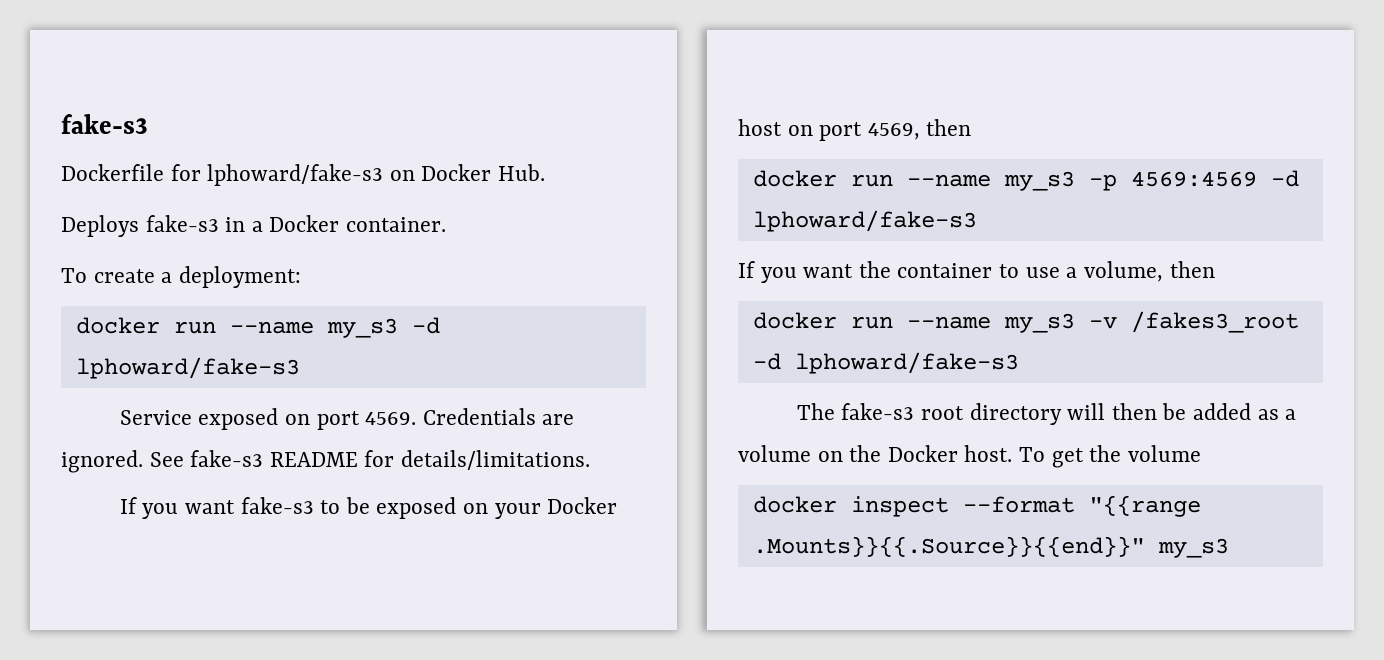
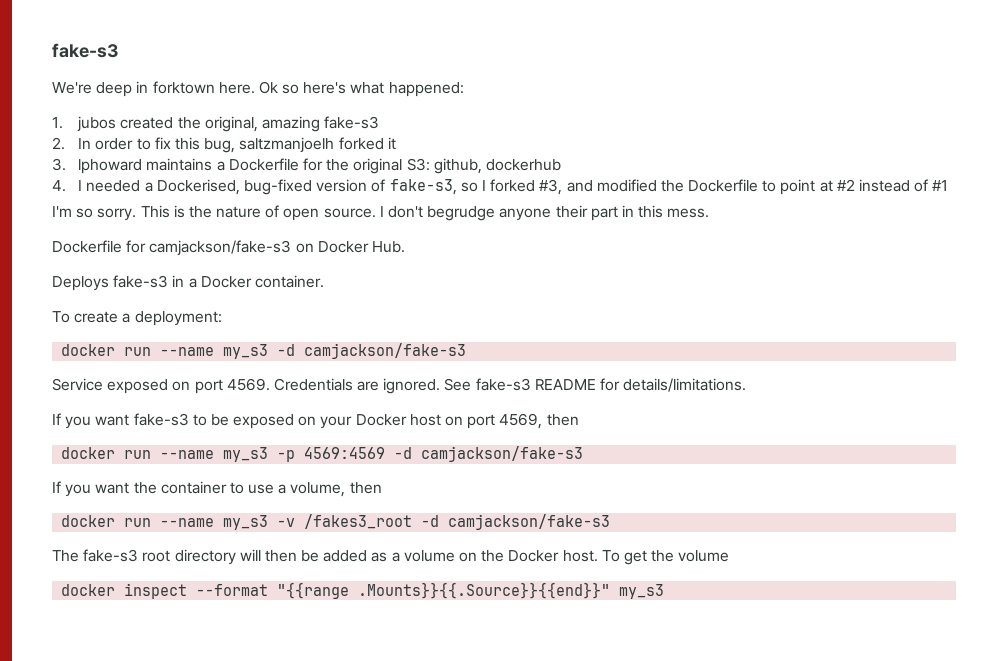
[61,114,148,134] [61,164,384,186] fake-s3 // Dockerfile for lphoward/fake-s3 -> [52,43,119,58] [52,81,464,97] [52,116,380,132] [52,137,396,153] [52,158,561,174] [52,179,949,195] [52,205,710,221] [52,240,292,256] fake-s3 // We're deep in forktown here. Ok so here's what happened: // 1. jubos created the original, amazing fake-s3 // 2. In order to fix this bug, saltzmanjoelh forked it // 3. lphoward maintains a Dockerfile for the original S3: github, dockerhub // 4. I needed a Dockerised, bug-fixed version of fake-s3, so I forked #3, and modified the Dockerfile to point at #2 instead of #1 // I'm so sorry. This is the nature of open source. I don't begrudge anyone their part in this mess. // Dockerfile for camjackson/fake-s3
[75,357,300,379] lphoward/fake-s3 -> [304,343,467,359] camjackson/fake-s3
[752,210,977,232] lphoward/fake-s3 -> [421,446,584,462] camjackson/fake-s3
[794,352,1019,374] lphoward/fake-s3 -> [448,514,611,530] camjackson/fake-s3

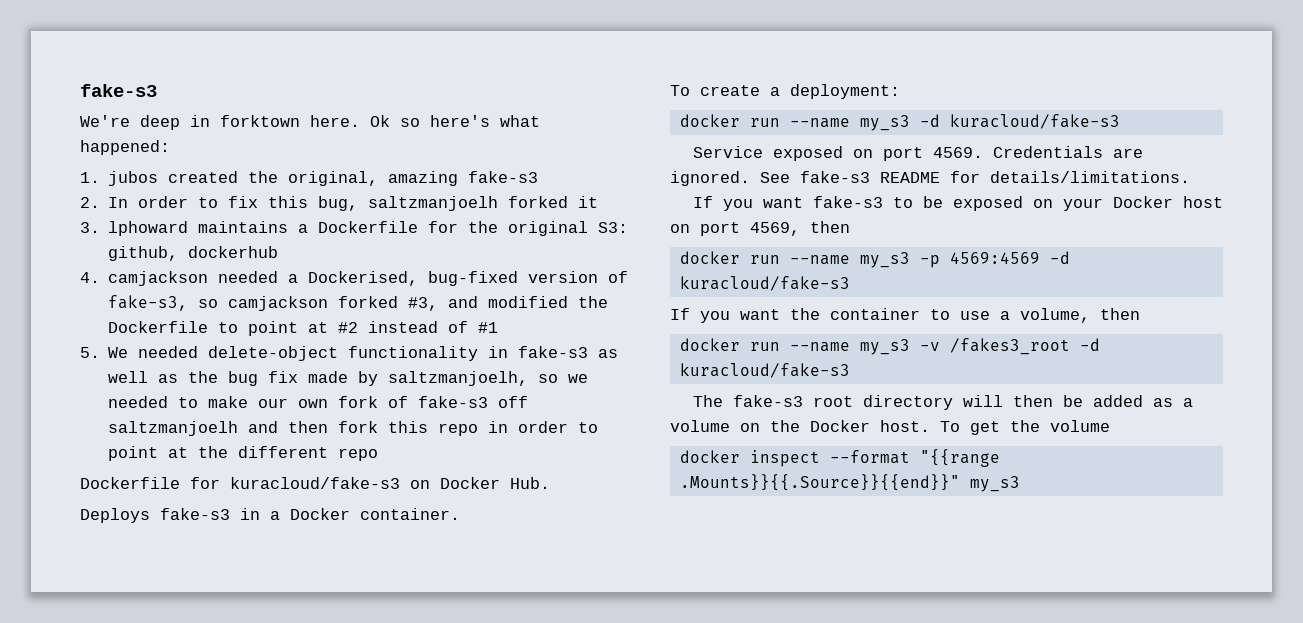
[78,180,83,191] I -> [108,271,209,286] camjackson
[481,180,486,191] I -> [228,296,329,311] camjackson
[52,205,710,221] [52,240,292,256] I'm so sorry. This is the nature of open source. I don't begrudge anyone their part in this mess. // Dockerfile for camjackson/fake-s3 -> [80,346,619,361] [108,371,589,386] [108,396,529,408] [108,421,599,436] [108,446,379,461] [80,477,400,489] 5. We needed delete-object functionality in fake-s3 as well as the bug fix made by saltzmanjoelh, so we needed to make our own fork of fake-s3 off saltzmanjoelh and then fork this repo in order to point at the different repo // Dockerfile for kuracloud/fake-s3
[304,343,467,359] camjackson/fake-s3 -> [949,114,1120,129] kuracloud/fake-s3
[421,446,584,462] camjackson/fake-s3 -> [679,276,850,291] kuracloud/fake-s3
[448,514,611,530] camjackson/fake-s3 -> [679,363,850,378] kuracloud/fake-s3

